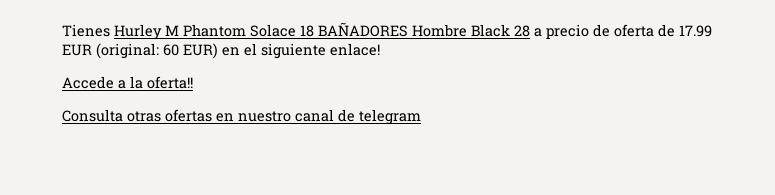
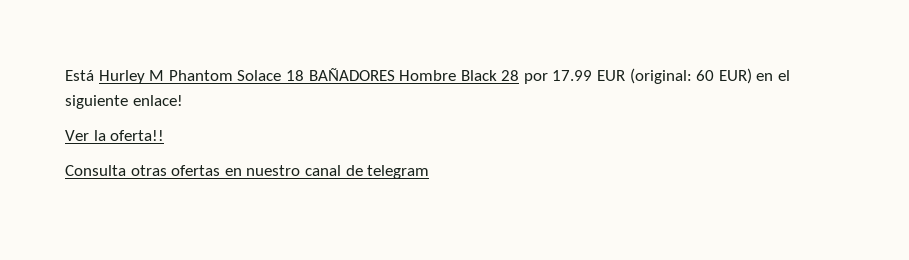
[62,24,110,37] Tienes -> [65,70,94,81] Está
[534,24,675,39] a precio de oferta de -> [523,73,548,84] por
[62,76,126,89] Accede a -> [65,130,89,141] Ver

